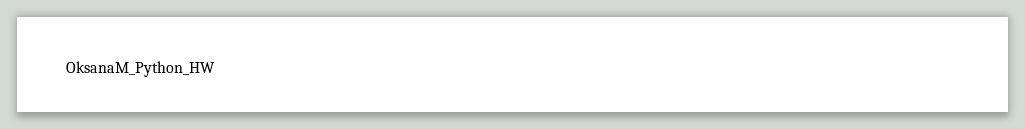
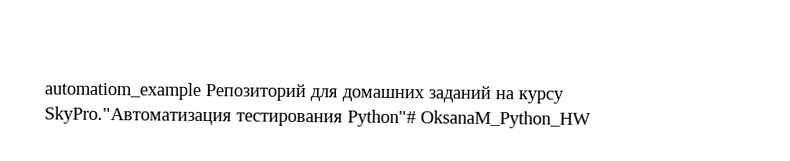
(66, 69) none -> [44,81,564,104] [44,106,416,128] automatiom_example Репозиторий для домашних заданий на курсу SkyPro."Автоматизация тестирования Python"#

